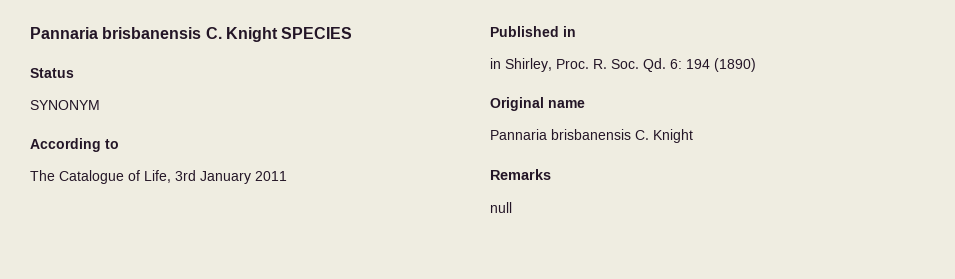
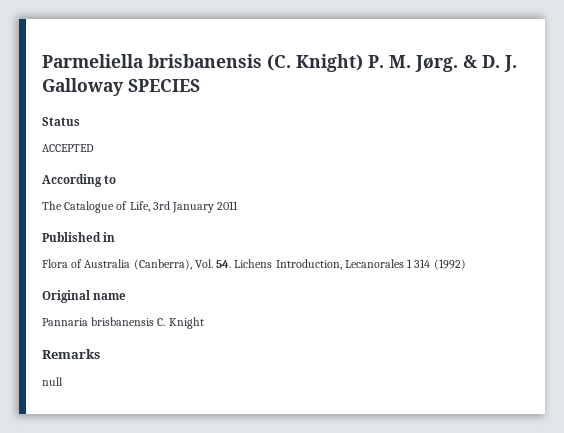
[30,27,278,42] Pannaria brisbanensis C. Knight -> [42,54,517,72] [42,78,124,96] Parmeliella brisbanensis (C. Knight) P. M. Jørg. & D. J. Galloway
[30,100,100,110] SYNONYM -> [42,144,94,152] ACCEPTED
[490,58,756,72] in Shirley, Proc. R. Soc. Qd. 6: 194 (1890) -> [42,259,466,270] Flora of Australia (Canberra), Vol. 54. Lichens Introduction, Lecanorales 1 314 (1992)

